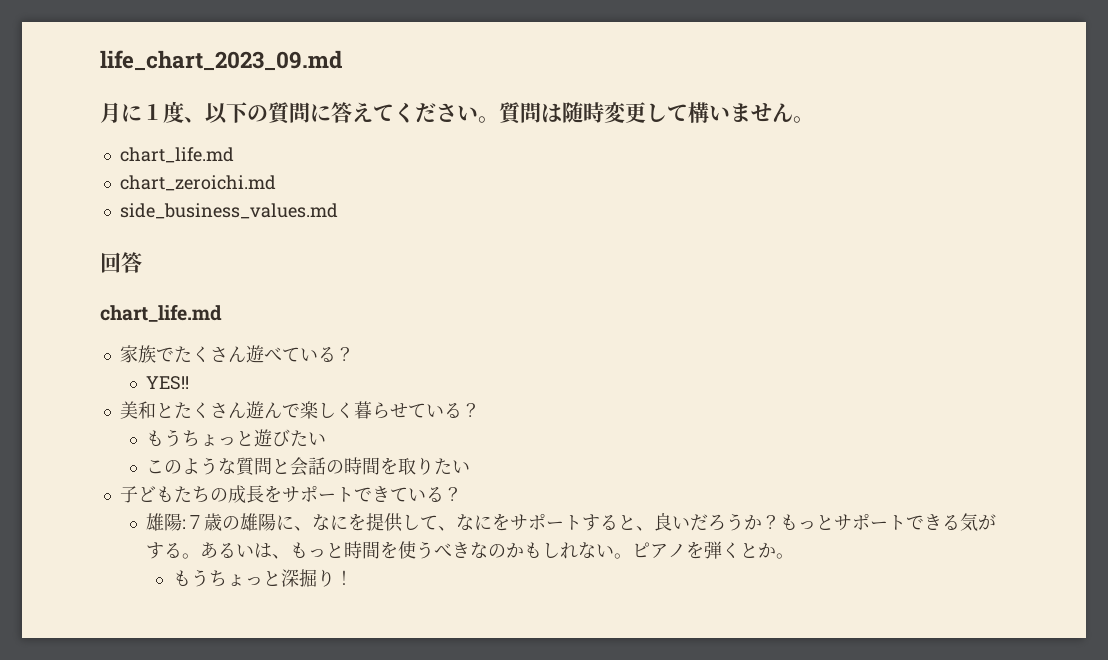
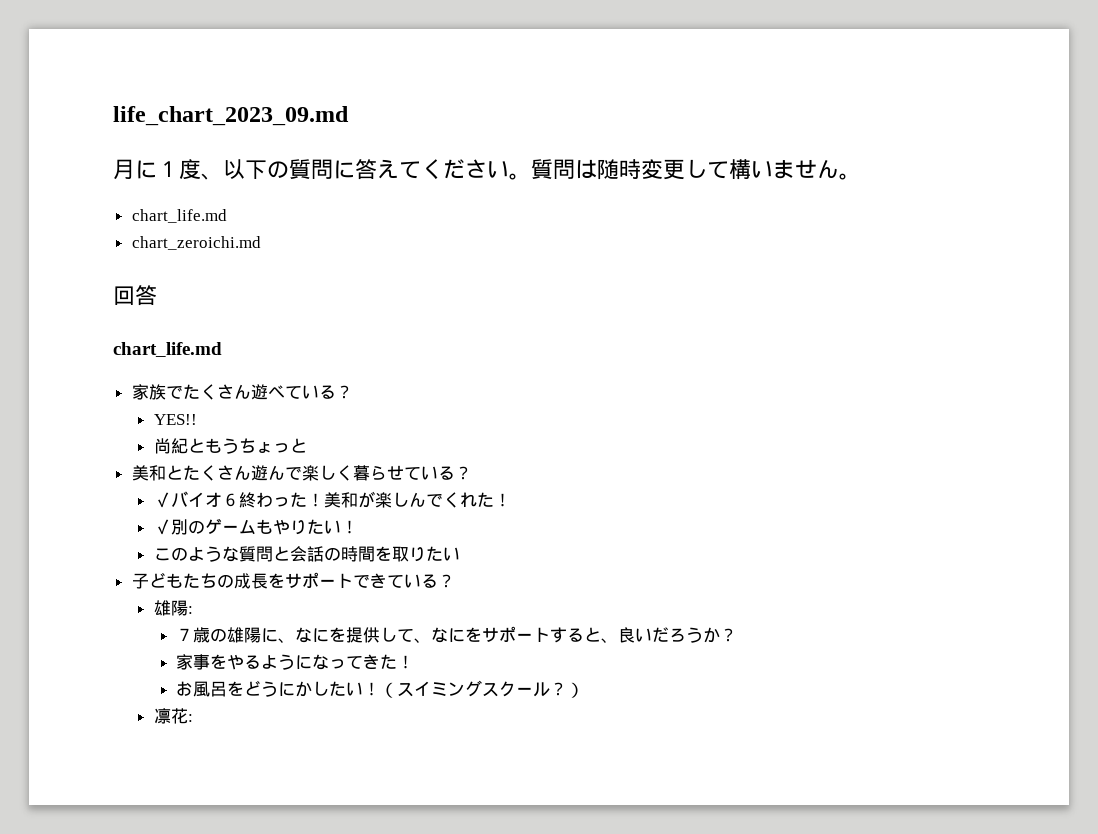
[119,203,338,219] // side_business_values.md -> (261, 243) none
(190, 383) none -> [153,438,307,454] // 尚紀ともうちょっと
[146,429,327,447] もうちょっと遊びたい -> [153,491,511,508] [153,518,358,535] ✓バイオ６終わった！美和が楽しんでくれた！ // ✓別のゲームもやりたい！
(187, 524) none -> (193, 610) //
[780,513,997,531] [146,541,795,559] [172,569,353,587] もっとサポートできる気がする。あるいは、もっと時間を使うべきなのかもしれない。ピアノを弾くとか。 // もうちょっと深掘り！ -> [175,654,414,670] [175,680,584,698] [153,708,193,724] // 家事をやるようになってきた！ // お風呂をどうにかしたい！（スイミングスクール？） // 凛花:

